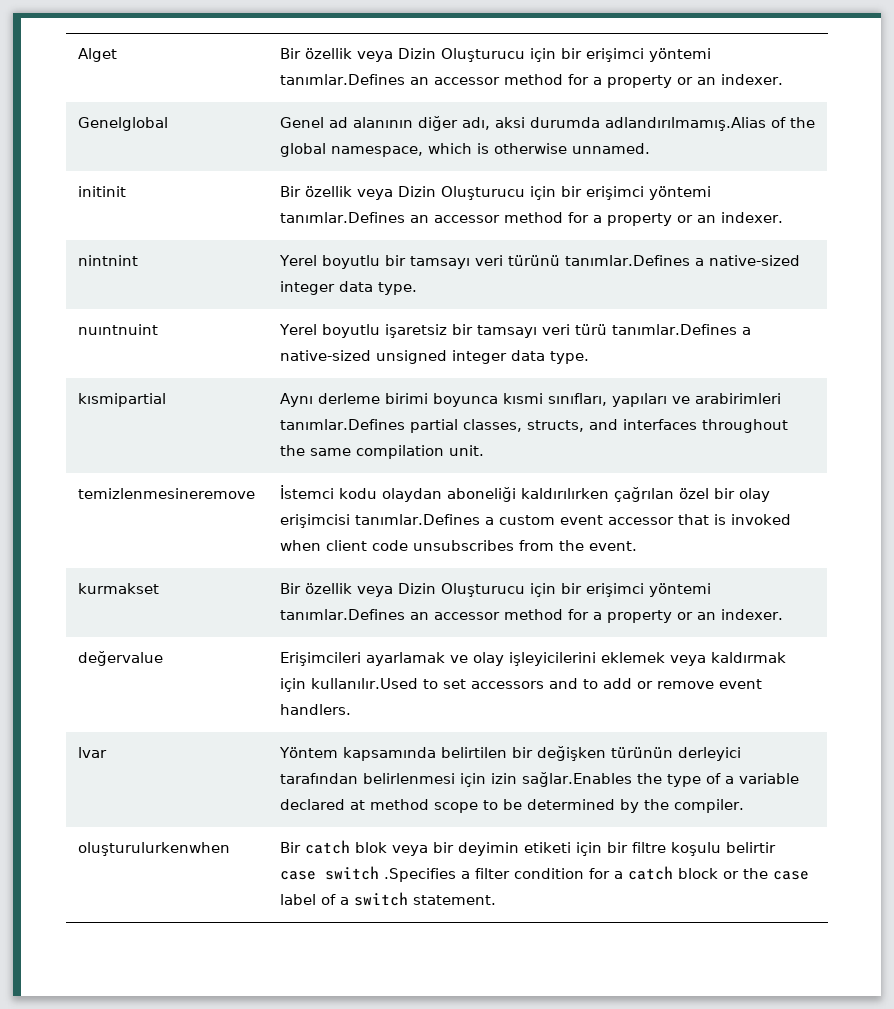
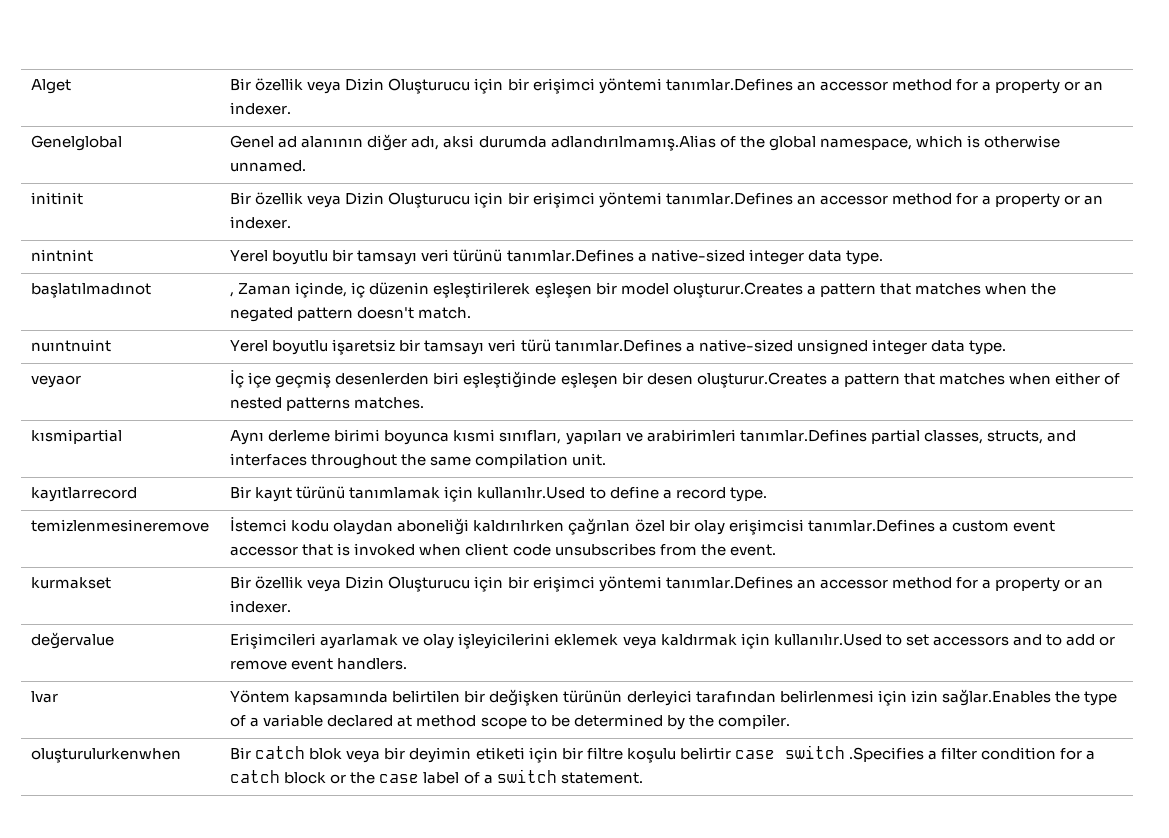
(418, 288) none -> [31,283,152,298] [230,282,1056,298] [230,307,472,322] // başlatılmadınot | , Zaman içinde, iç düzenin eşleştirilerek eşleşen bir model oluşturur.Creates a pattern that matches when the negated pattern doesn't match.
(590, 357) none -> [31,375,82,388] [230,370,1121,388] [230,397,425,411] // veyaor | İç içe geçmiş desenlerden biri eşleştiğinde eşleşen bir desen oluşturur.Creates a pattern that matches when either of nested patterns matches.
(485, 450) none -> [31,487,138,502] [230,486,767,502] // kayıtlarrecord | Bir kayıt türünü tanımlamak için kullanılır.Used to define a record type.

